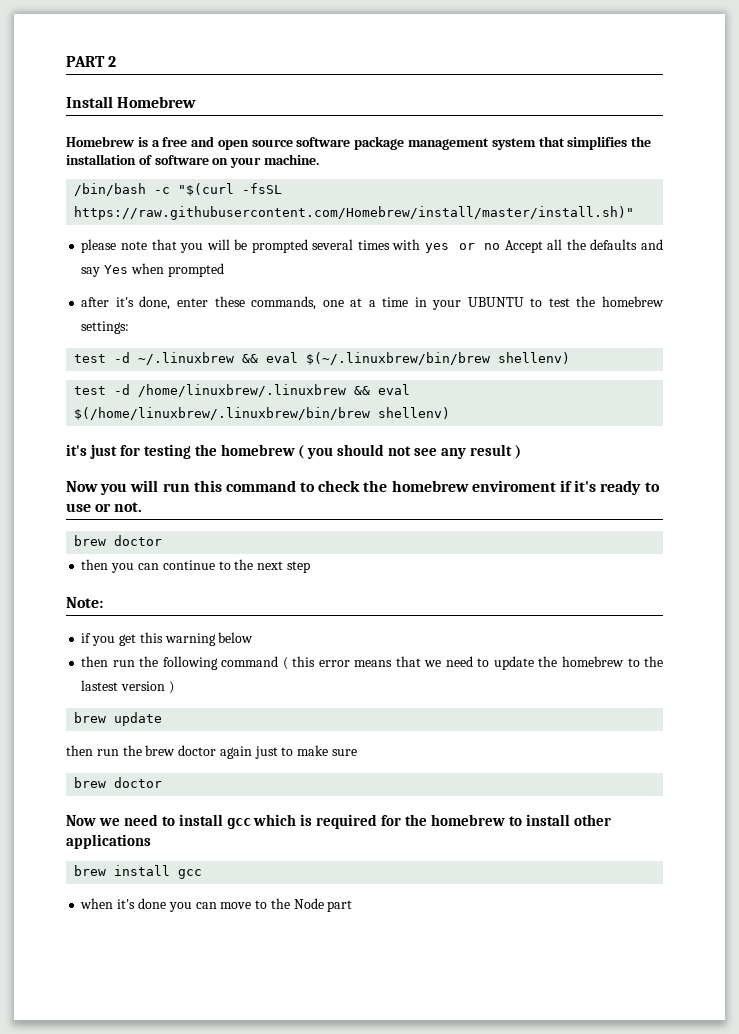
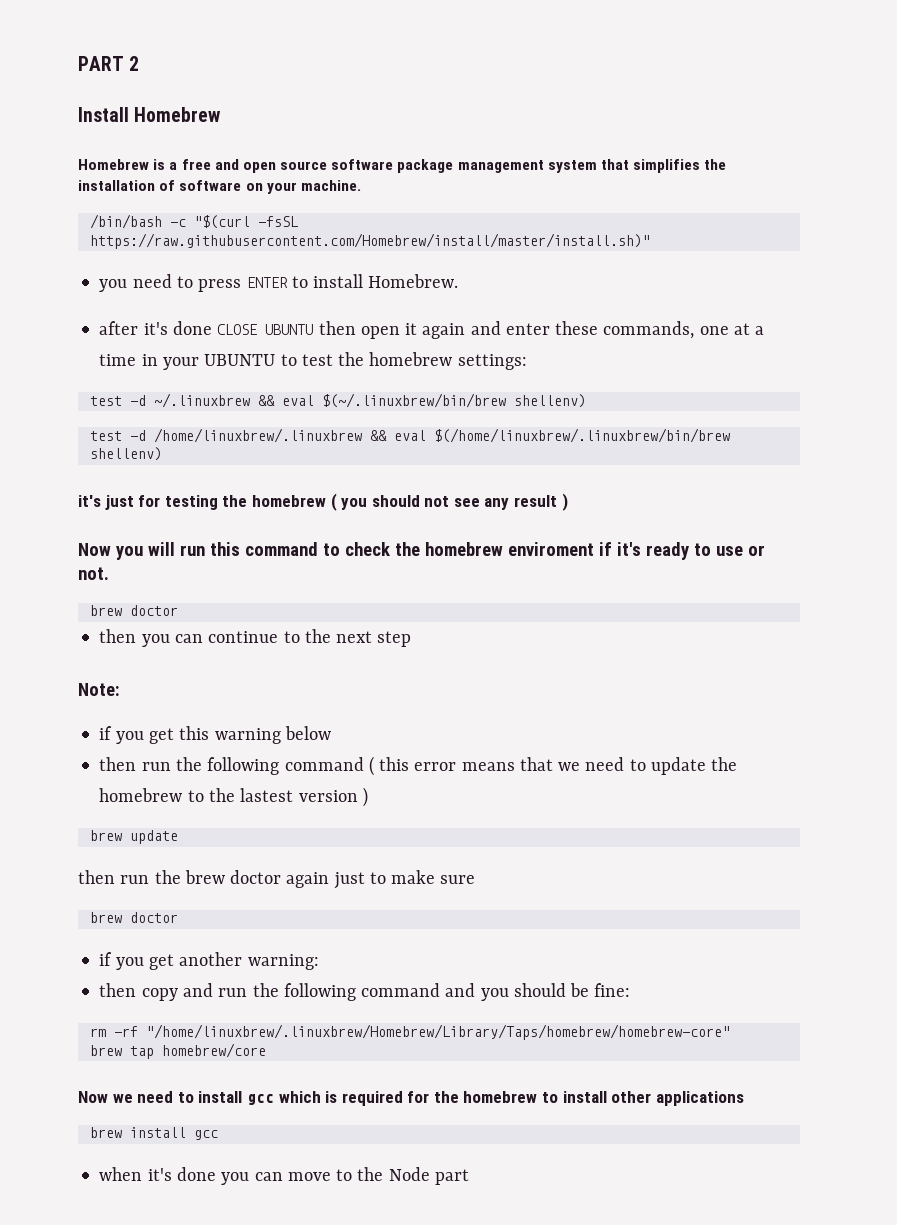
[81,239,663,253] [81,263,224,277] [81,296,171,310] please note that you will be prompted several times with yes or no Accept all the defaults and say Yes when prompted // after it's done, -> [99,274,459,292] [99,321,501,339] you need to press ENTER to install Homebrew. // after it's done CLOSE UBUNTU then open it again and
(163, 782) none -> [99,952,319,970] [99,983,631,1001] [89,1024,730,1040] [89,1043,266,1059] // if you get another warning: // then copy and run the following command and you should be fine: // rm -rf "/home/linuxbrew/.linuxbrew/Homebrew/Library/Taps/homebrew/homebrew-core" // brew tap homebrew/core

